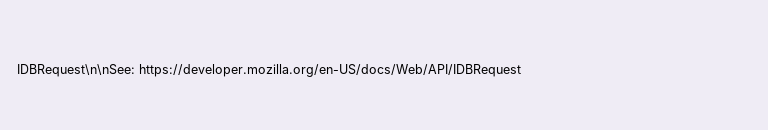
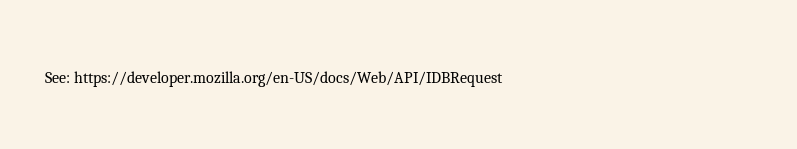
[17,64,135,77] IDBRequest\n\nSee: -> [45,72,70,83] See:

